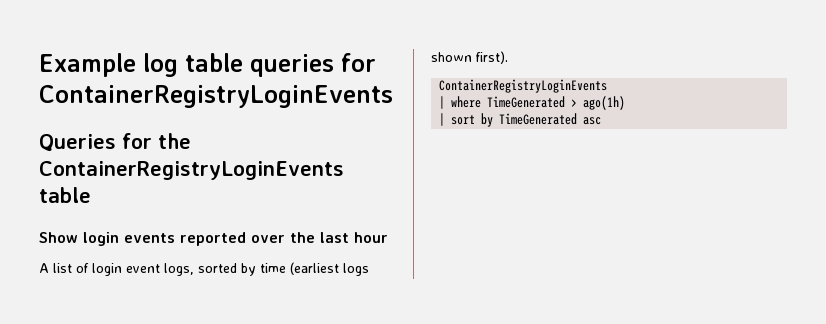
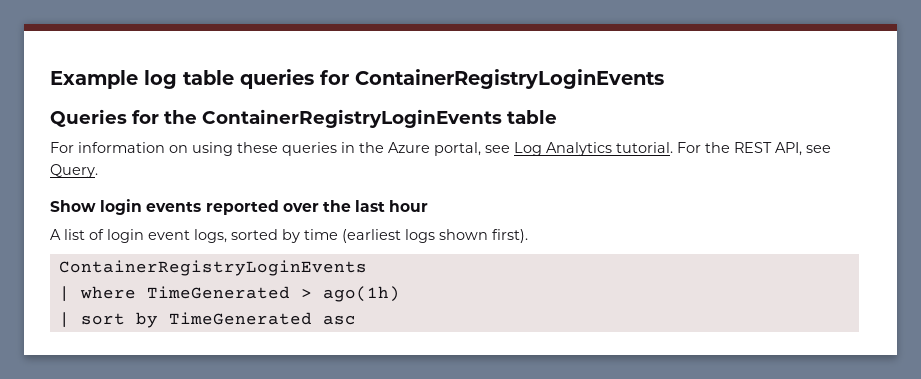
(91, 195) none -> [50,142,831,156] [50,164,98,178] // For information on using these queries in the Azure portal, see Log Analytics tutorial. For the REST API, see Query.

